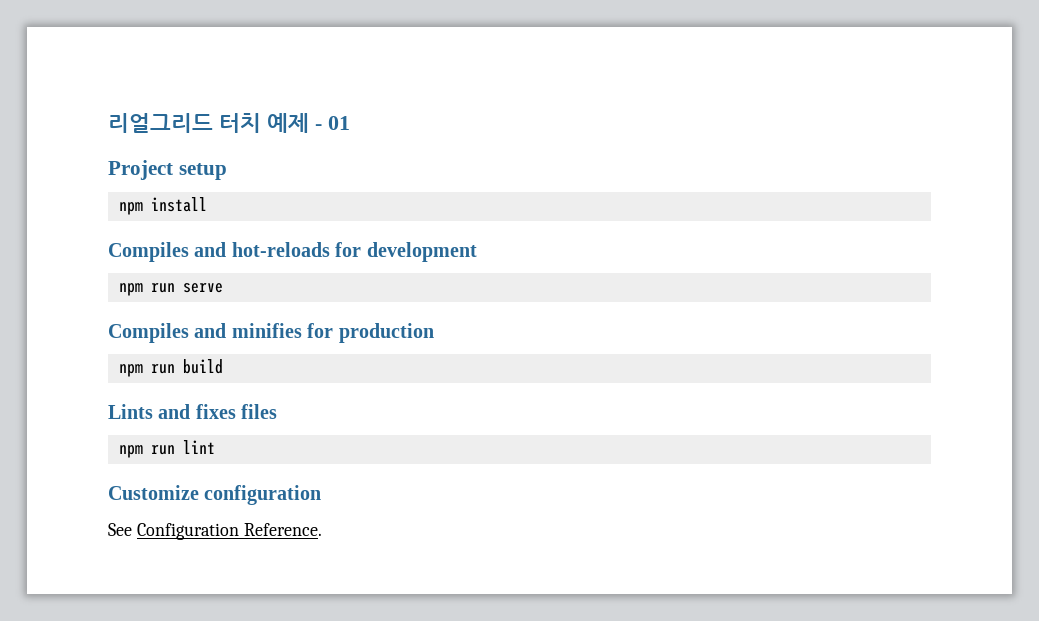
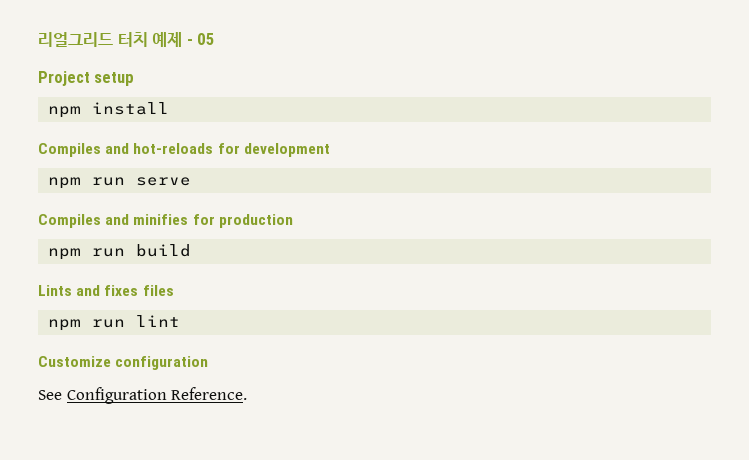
[328,116,350,130] 01 -> [197,33,216,45] 05

